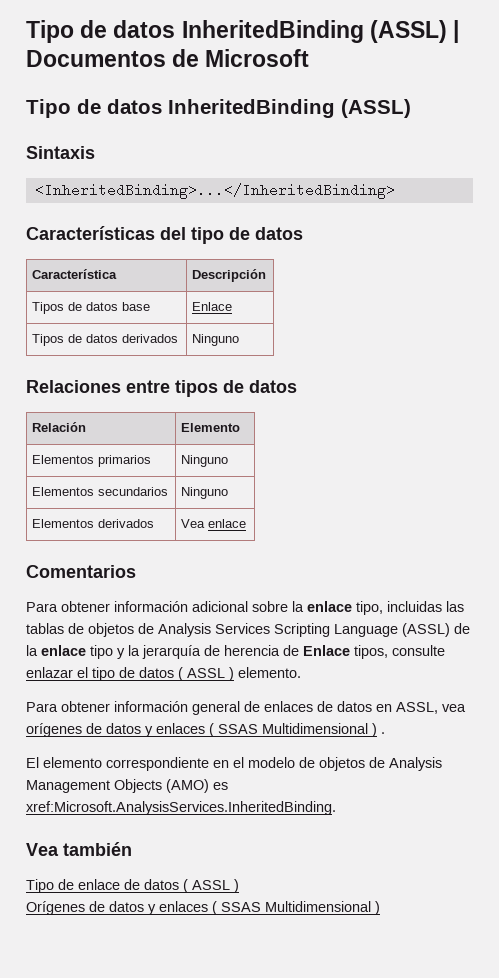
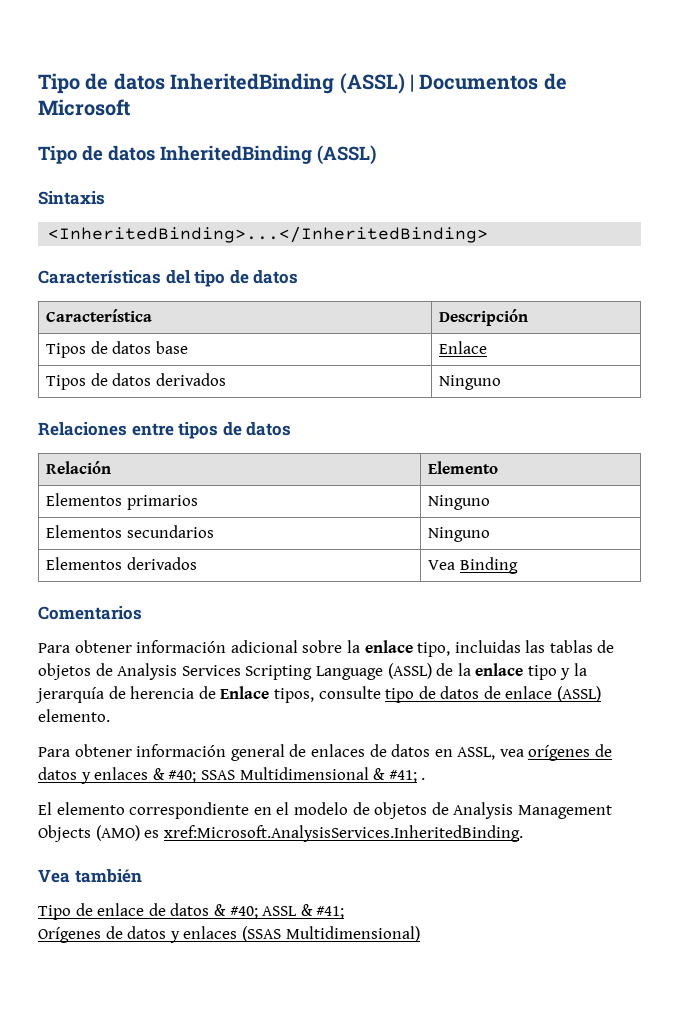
[207,519,246,528] enlace -> [459,557,518,574] Binding
[26,667,234,681] enlazar el tipo de datos ( ASSL ) -> [385,686,602,703] tipo de datos de enlace (ASSL)
[209,723,377,737] ( SSAS Multidimensional ) -> [152,767,417,783] & #40; SSAS Multidimensional & #41;
[183,879,239,893] ( ASSL ) -> [213,904,345,919] & #40; ASSL & #41;
[212,901,380,915] ( SSAS Multidimensional ) -> [241,926,420,942] (SSAS Multidimensional)

